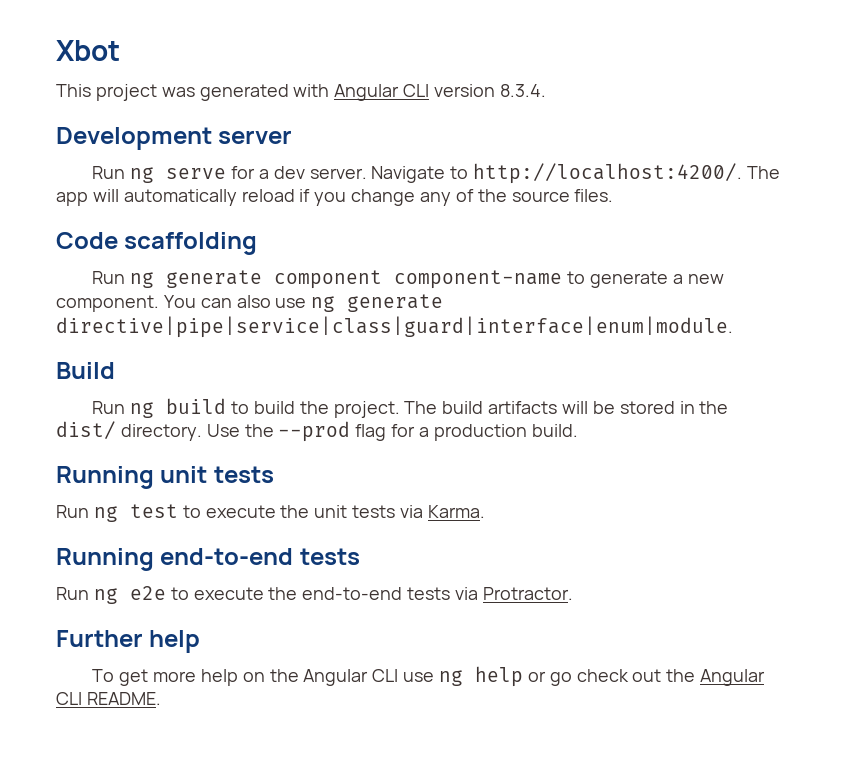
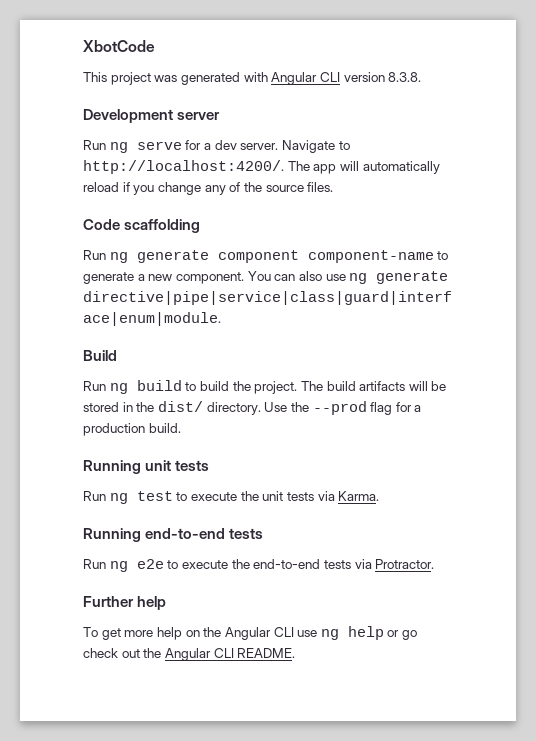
[56,40,120,61] Xbot -> [83,40,155,52] XbotCode
[499,84,546,97] 8.3.4. -> [388,72,422,82] 8.3.8.

